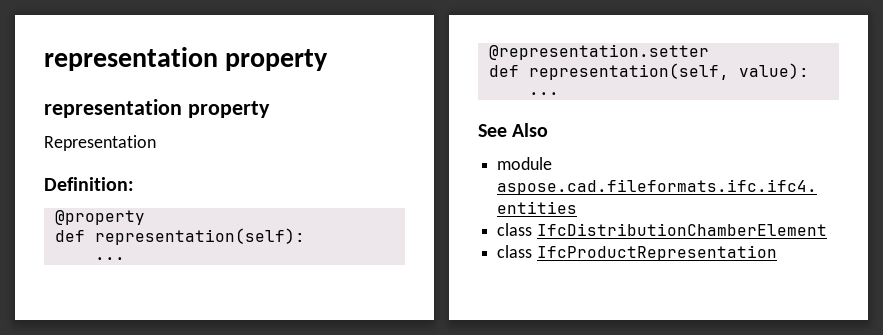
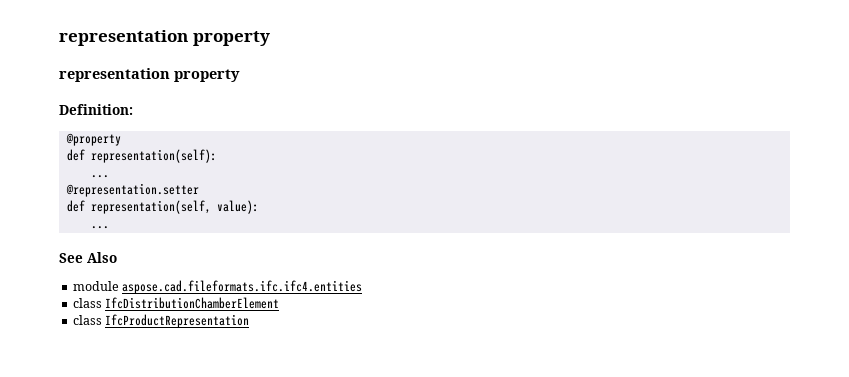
[44,135,156,151] // Representation -> (240, 75) none

